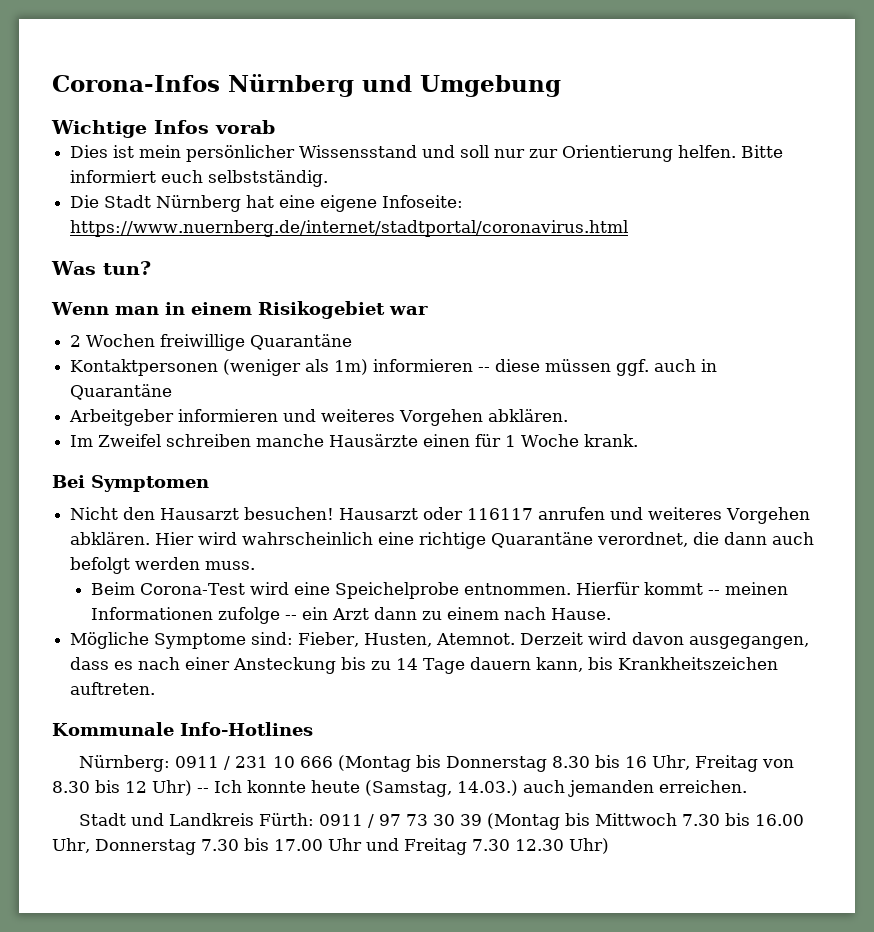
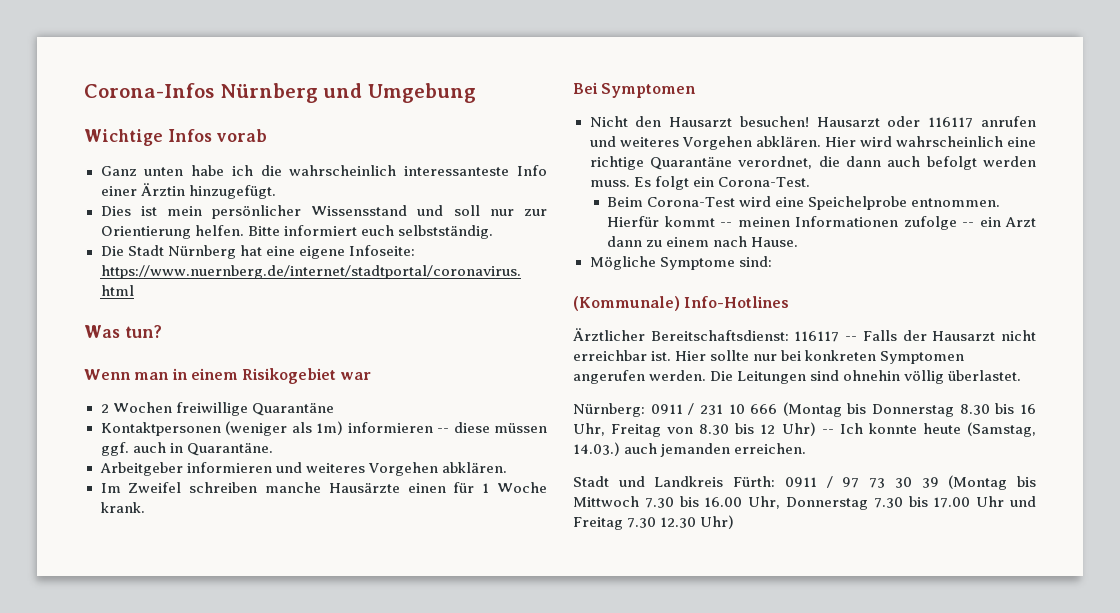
(275, 127) none -> [100,165,547,176] [100,183,276,199] // Ganz unten habe ich die wahrscheinlich interessanteste Info einer Ärztin hinzugefügt.
[70,384,173,400] Quarantäne -> [186,442,273,456] Quarantäne.
(256, 565) none -> [633,176,810,190] Es folgt ein Corona-Test.
[298,632,810,649] [70,657,779,674] [70,682,156,695] [52,722,313,736] Fieber, Husten, Atemnot. Derzeit wird davon ausgegangen, dass es nach einer Ansteckung bis zu 14 Tage dauern kann, bis Krankheitszeichen auftreten. // Kommunale Info-Hotlines -> [573,296,790,311] [573,328,1036,342] [573,350,965,364] [573,370,1022,384] // (Kommunale) Info-Hotlines // Ärztlicher Bereitschaftsdienst: 116117 -- Falls der Hausarzt nicht erreichbar ist. Hier sollte nur bei konkreten Symptomen angerufen werden. Die Leitungen sind ohnehin völlig überlastet.

